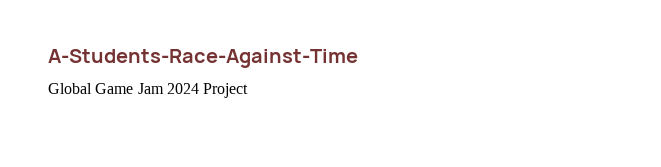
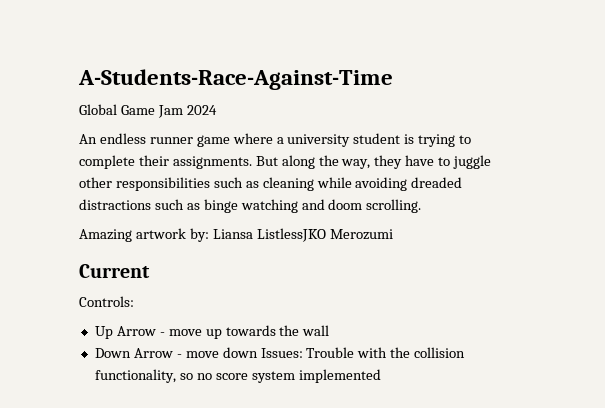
[203,83,249,98] Project -> [79,133,472,147] [79,155,492,169] [79,177,463,191] [79,199,422,213] [79,228,393,242] [79,264,150,278] [79,296,134,307] [94,325,330,339] [94,347,466,358] [94,369,381,383] // An endless runner game where a university student is trying to complete their assignments. But along the way, they have to juggle other responsibilities such as cleaning while avoiding dreaded distractions such as binge watching and doom scrolling. // Amazing artwork by: Liansa ListlessJKO Merozumi // Current // Controls: // Up Arrow - move up towards the wall // Down Arrow - move down Issues: Trouble with the collision functionality, so no score system implemented

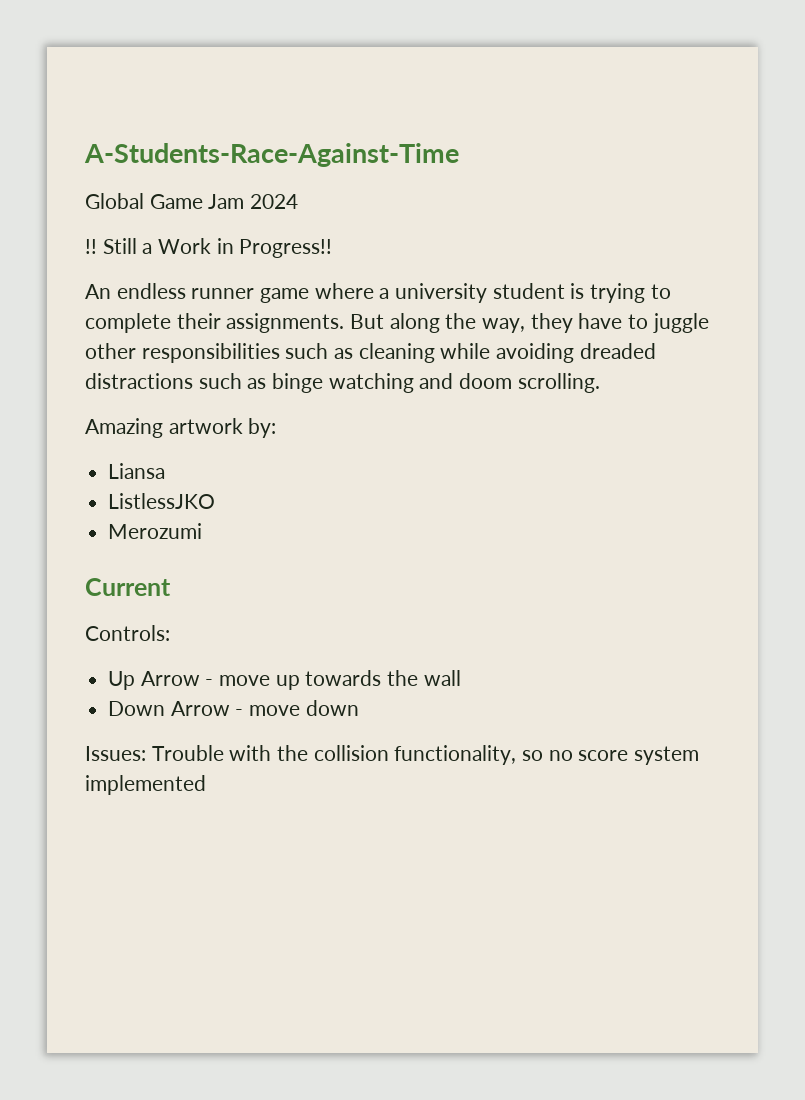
(217, 110) none -> [85,238,333,258] // !! Still a Work in Progress!!
(209, 235) none -> (277, 428) //
(253, 234) none -> (166, 471) //
(326, 235) none -> (216, 501) //
(258, 352) none -> (359, 708) //

